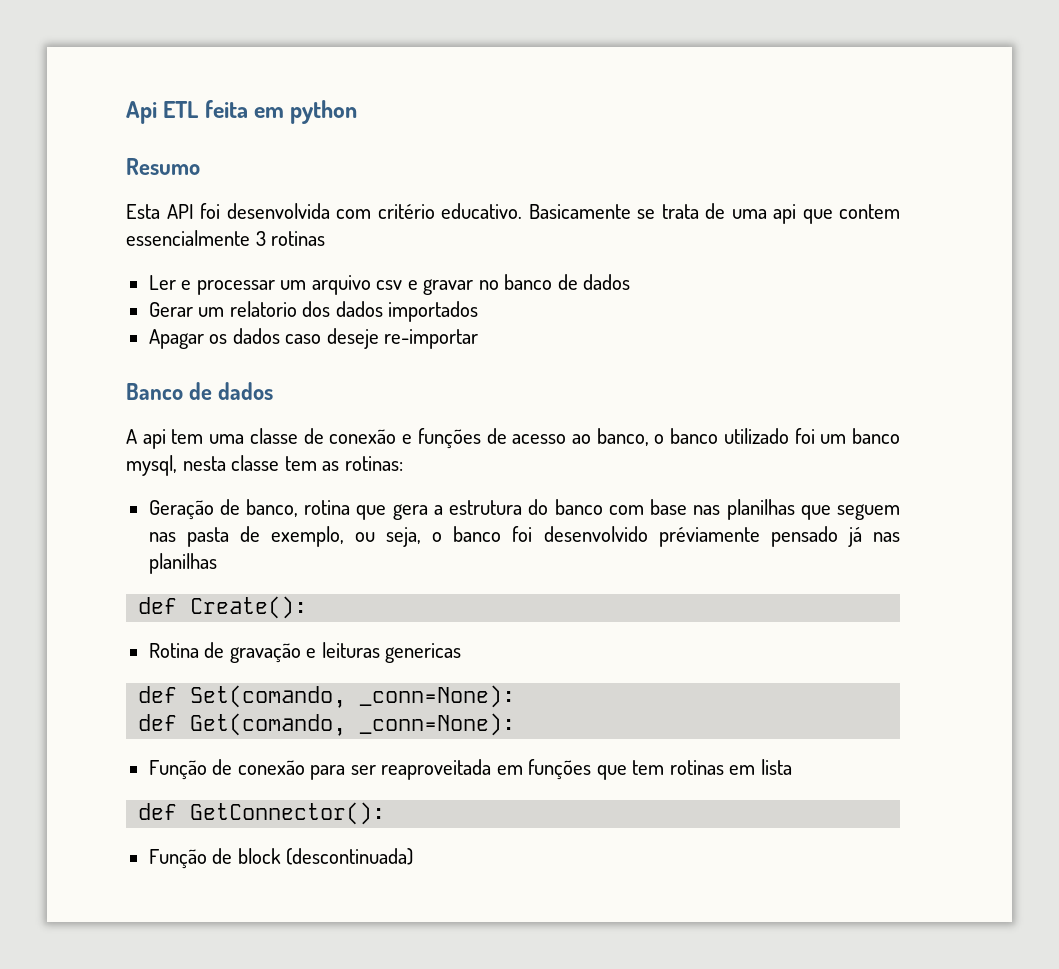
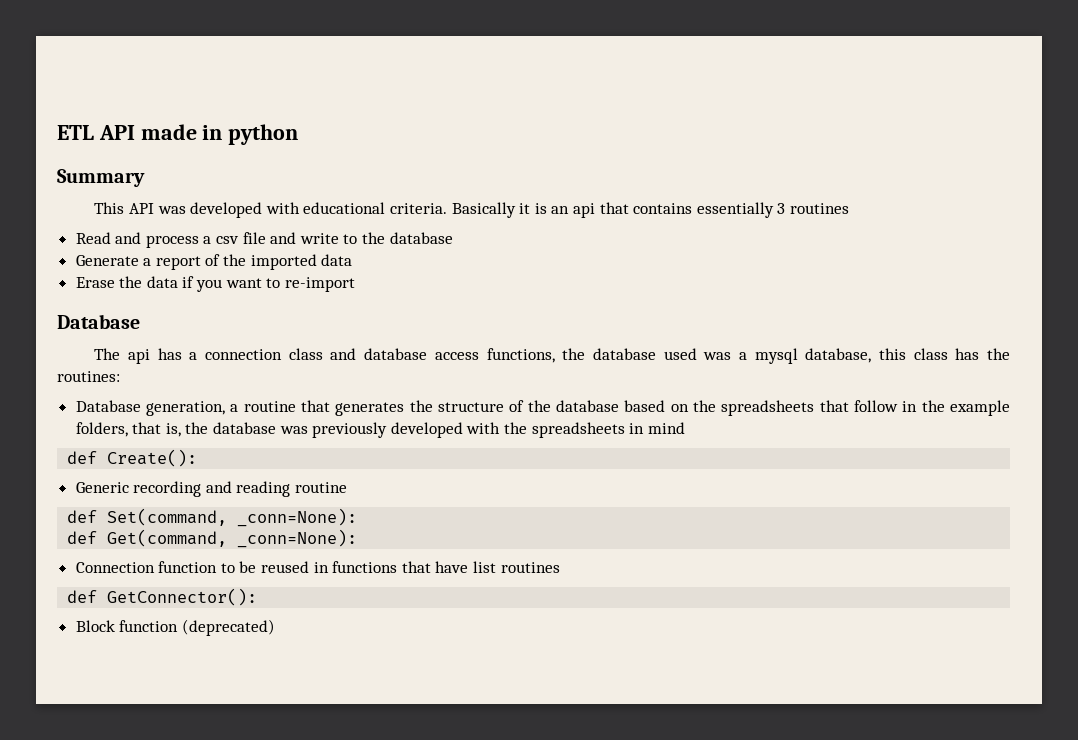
[126,100,358,124] [126,158,200,175] [126,203,900,224] [126,230,326,246] [148,274,631,295] [148,301,479,322] [148,328,479,349] [126,382,274,400] [126,428,900,449] [126,455,403,476] [148,499,901,520] [148,526,900,547] [148,553,217,574] [138,596,308,619] [148,642,462,663] [138,685,347,708] Api ETL feita em python // Resumo // Esta API foi desenvolvida com critério educativo. Basicamente se trata de uma api que contem essencialmente 3 rotinas // Ler e processar um arquivo csv e gravar no banco de dados // Gerar um relatorio dos dados importados // Apagar os dados caso deseje re-importar // Banco de dados // A api tem uma classe de conexão e funções de acesso ao banco, o banco utilizado foi um banco mysql, nesta classe tem as rotinas: // Geração de banco, rotina que gera a estrutura do banco com base nas planilhas que seguem nas pasta de exemplo, ou seja, o banco foi desenvolvido préviamente pensado já nas planilhas // def Create(): // Rotina de gravação e leituras genericas // def Set(comando, -> [57,124,299,145] [57,169,145,187] [94,202,849,218] [75,232,453,248] [75,254,353,270] [75,276,355,292] [57,314,140,329] [94,348,1010,364] [57,371,120,382] [75,400,1010,416] [75,422,685,438] [67,449,198,467] [75,481,348,497] [67,508,228,526] ETL API made in python // Summary // This API was developed with educational criteria. Basically it is an api that contains essentially 3 routines // Read and process a csv file and write to the database // Generate a report of the imported data // Erase the data if you want to re-import // Database // The api has a connection class and database access functions, the database used was a mysql database, this class has the routines: // Database generation, a routine that generates the structure of the database based on the spreadsheets that follow in the example folders, that is, the database was previously developed with the spreadsheets in mind // def Create(): // Generic recording and reading routine // def Set(command,
[190,713,516,736] [148,759,792,780] [138,802,386,825] [148,848,414,869] Get(comando, _conn=None): // Função de conexão para ser reaproveitada em funções que tem rotinas em lista // def GetConnector(): // Função de block (descontinuada) -> [107,529,358,548] [75,561,560,573] [67,588,258,606] [75,619,275,636] Get(command, _conn=None): // Connection function to be reused in functions that have list routines // def GetConnector(): // Block function (deprecated)

